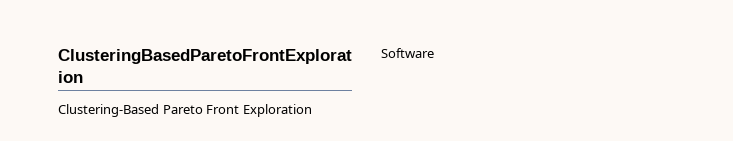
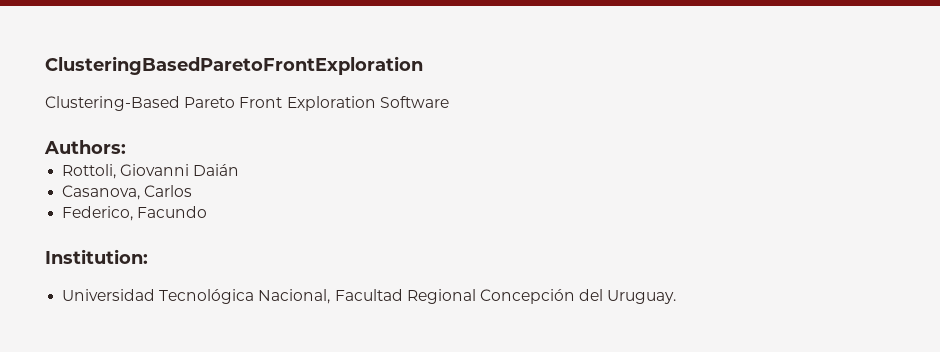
(434, 53) none -> [44,140,126,154] [62,164,240,179] [62,185,193,200] [62,206,208,221] [45,249,148,264] [62,289,677,304] // Authors: // Rottoli, Giovanni Daián // Casanova, Carlos // Federico, Facundo // Institution: // Universidad Tecnológica Nacional, Facultad Regional Concepción del Uruguay.

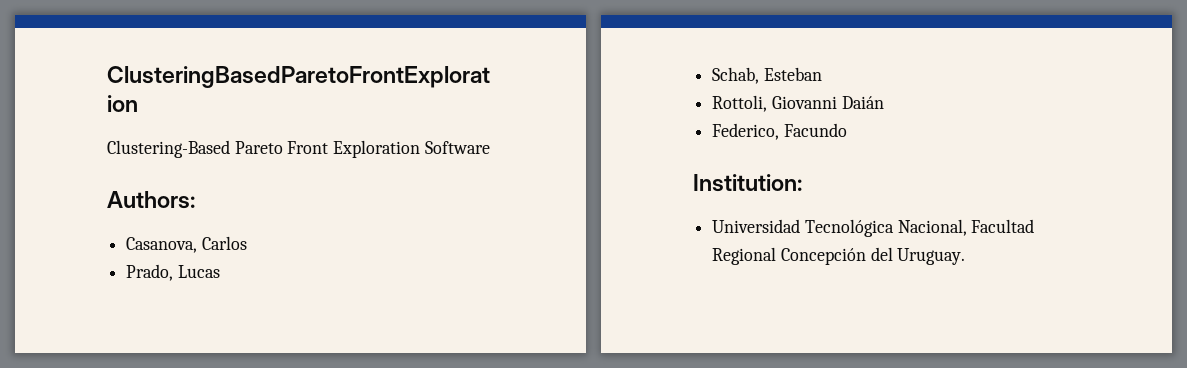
(126, 147) none -> [126,236,247,253] [126,264,220,281] [712,67,822,84] // Casanova, Carlos // Prado, Lucas // Schab, Esteban
[62,185,193,200] // Casanova, Carlos -> (884, 102) none

